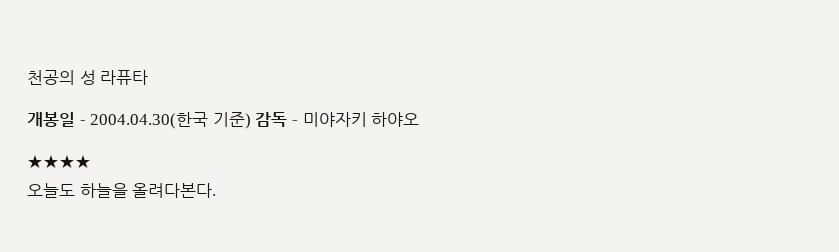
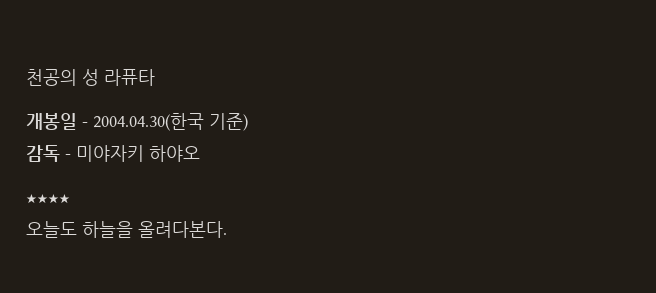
(251, 120) none -> (248, 122) //

